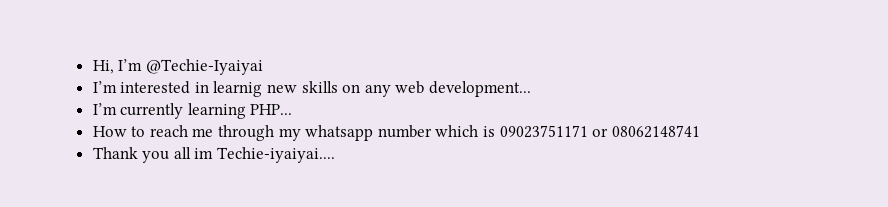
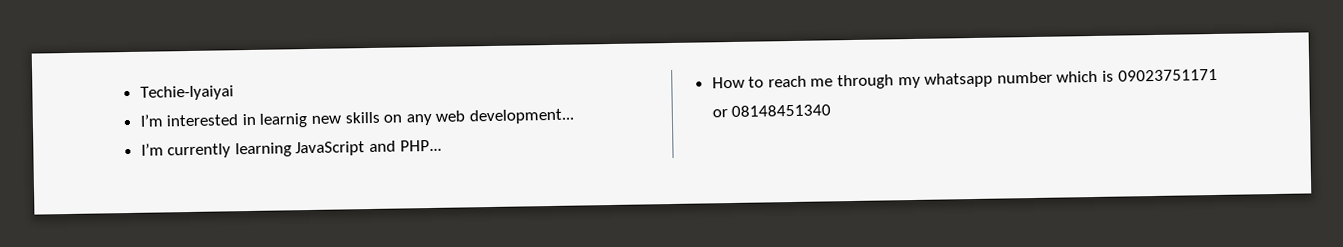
[92,59,263,75] Hi, I’m @Techie-Iyaiyai -> [139,85,234,101] Techie-Iyaiyai
(246, 111) none -> [295,140,397,157] JavaScript and
[611,125,700,138] [92,147,336,163] 08062148741 // Thank you all im Techie-iyaiyai.... -> [731,104,832,117] 08148451340

